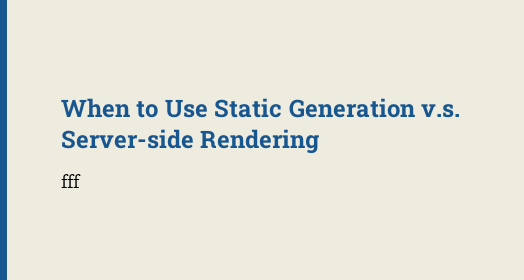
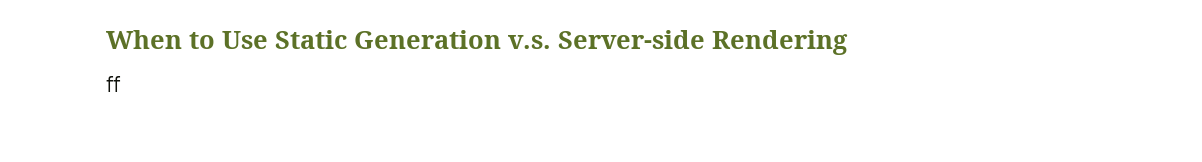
[61,174,81,188] fff -> [106,76,121,92] ff

